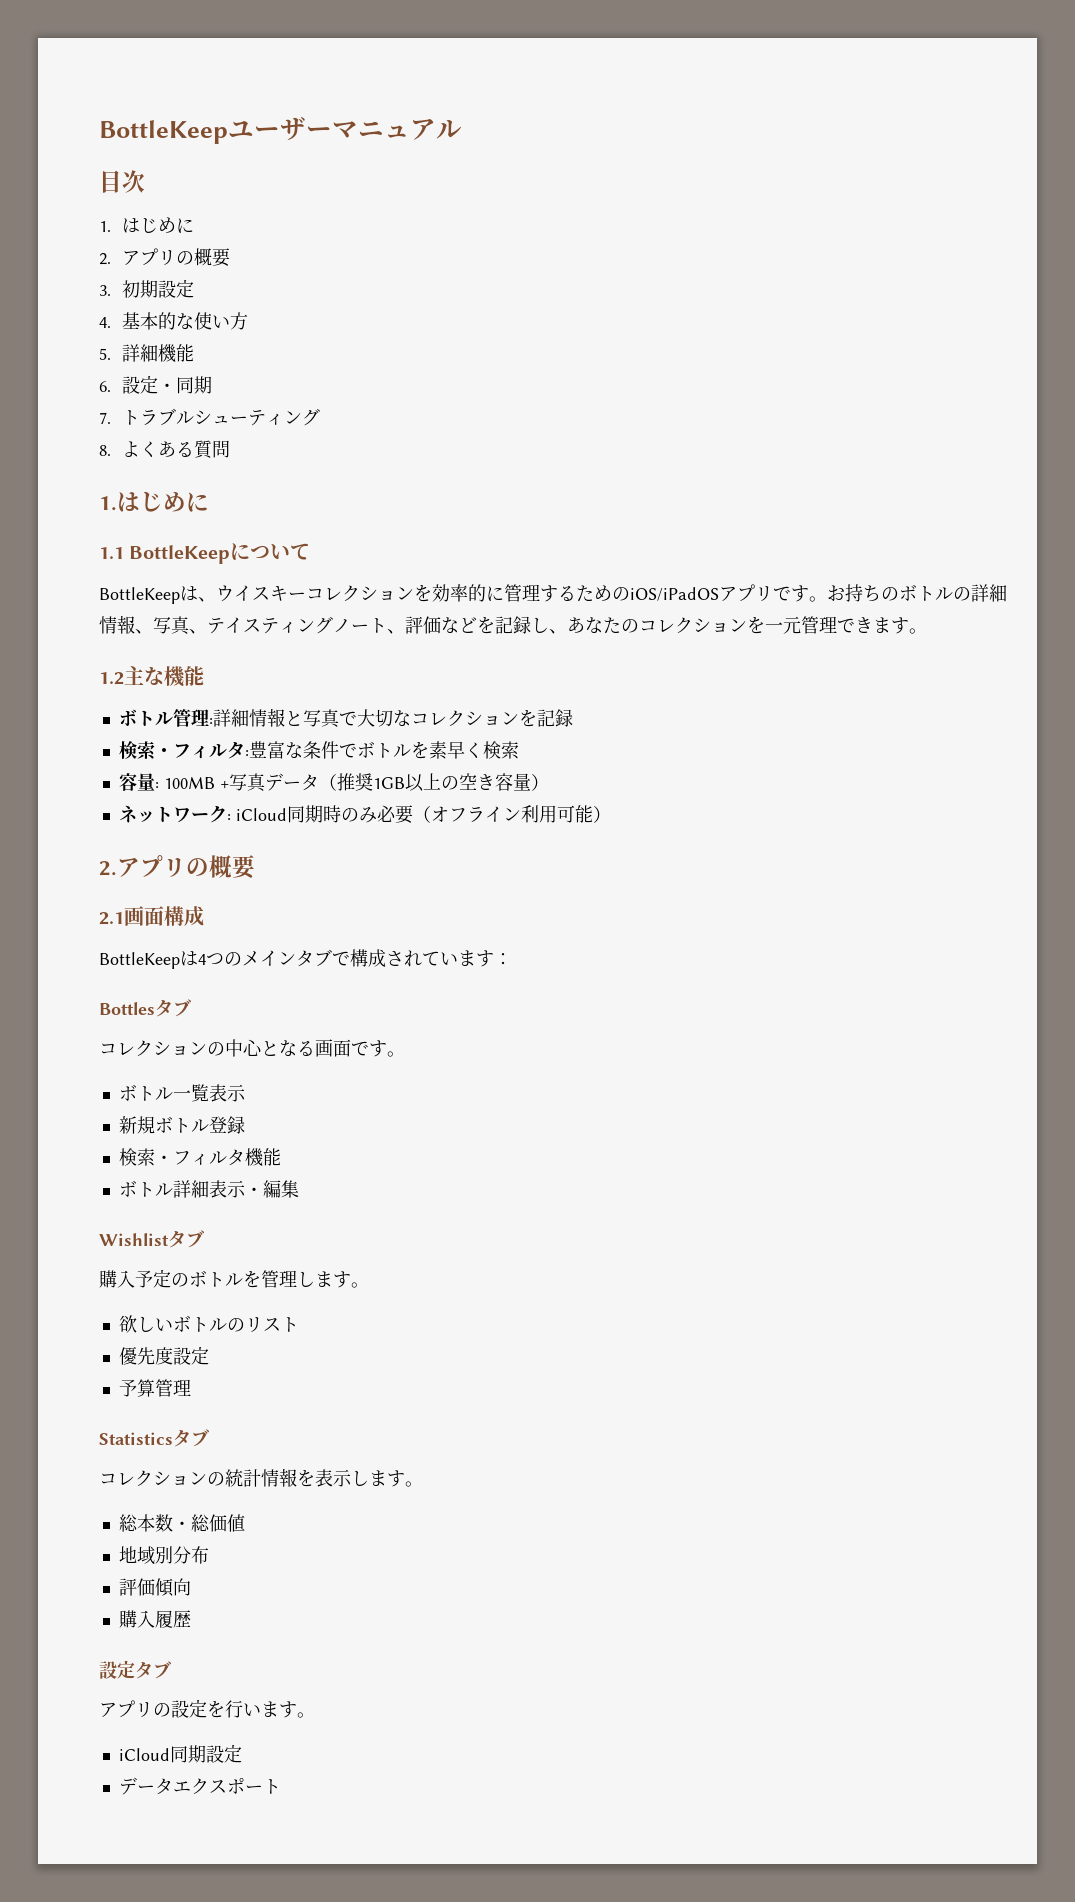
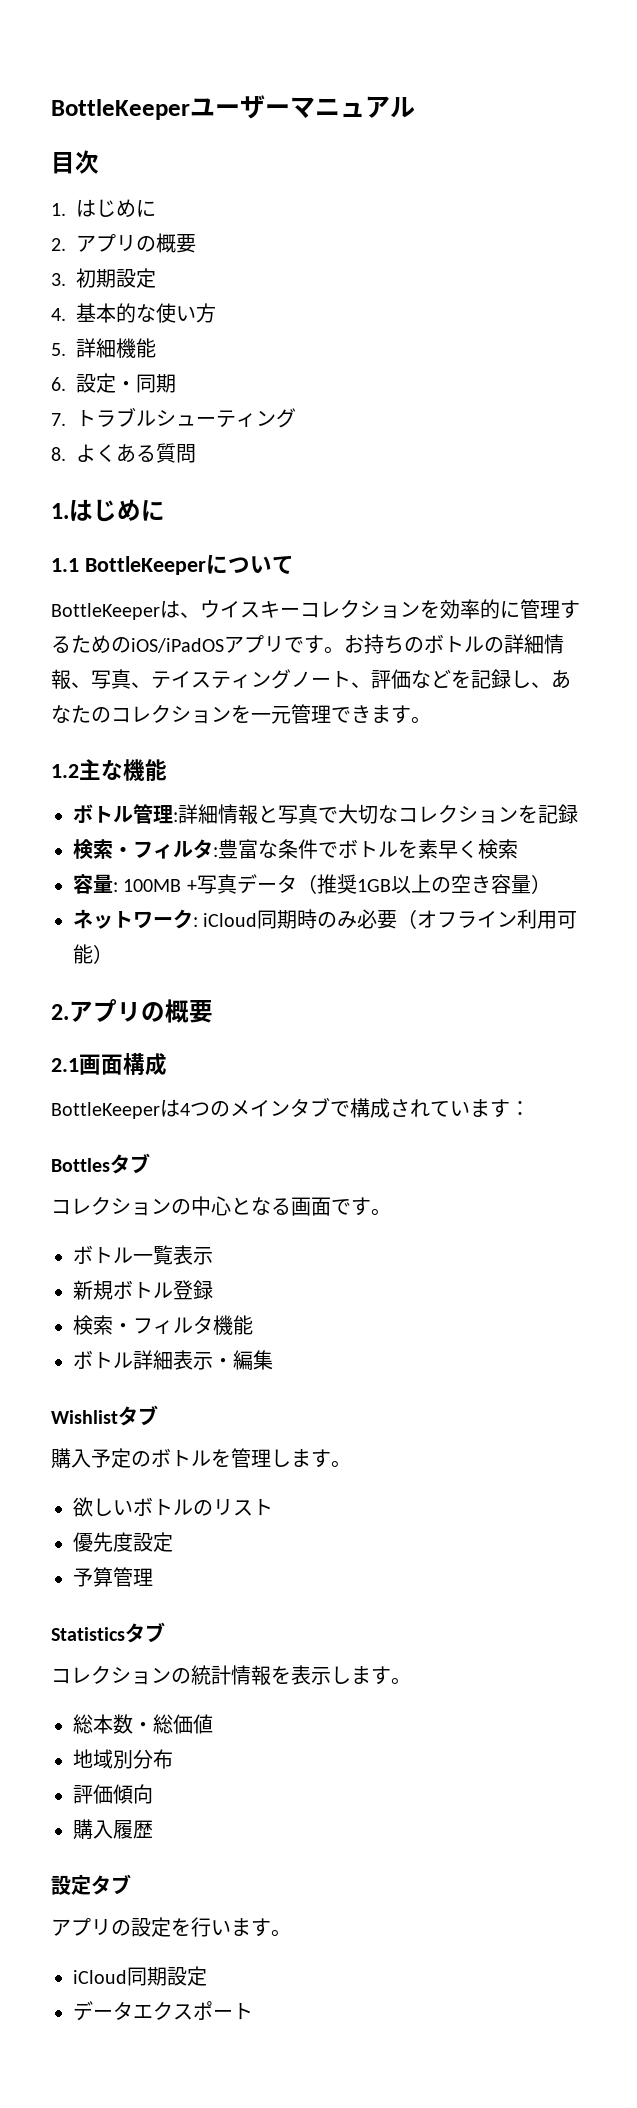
[99,120,228,144] BottleKeep -> [51,99,190,120] BottleKeeper
[129,545,231,564] BottleKeep -> [84,556,206,575] BottleKeeper
[99,587,180,604] BottleKeep -> [51,603,160,620] BottleKeeper
[99,952,180,969] BottleKeep -> [51,1102,160,1119] BottleKeeper

